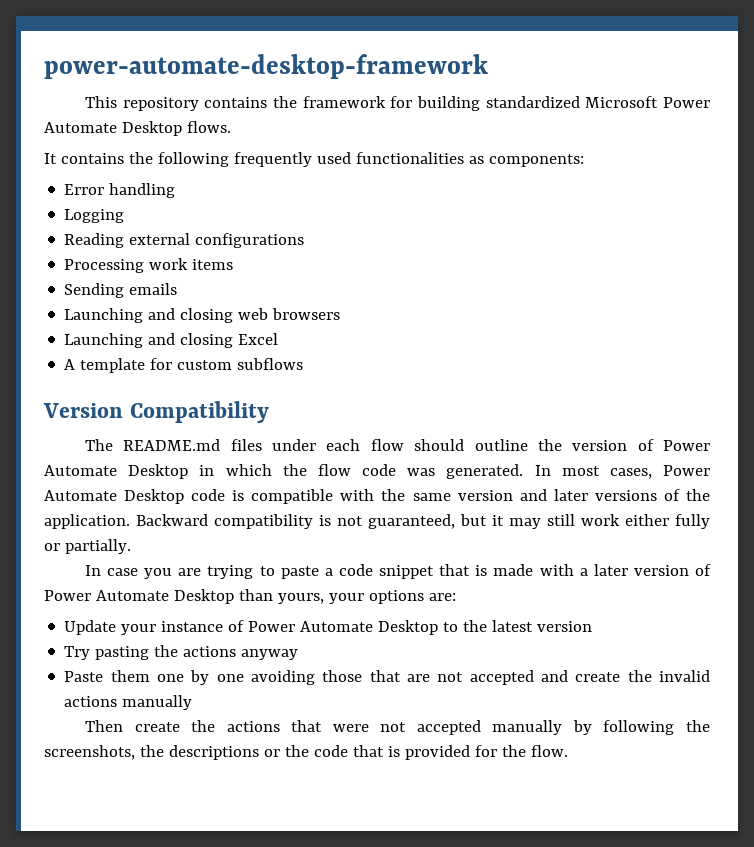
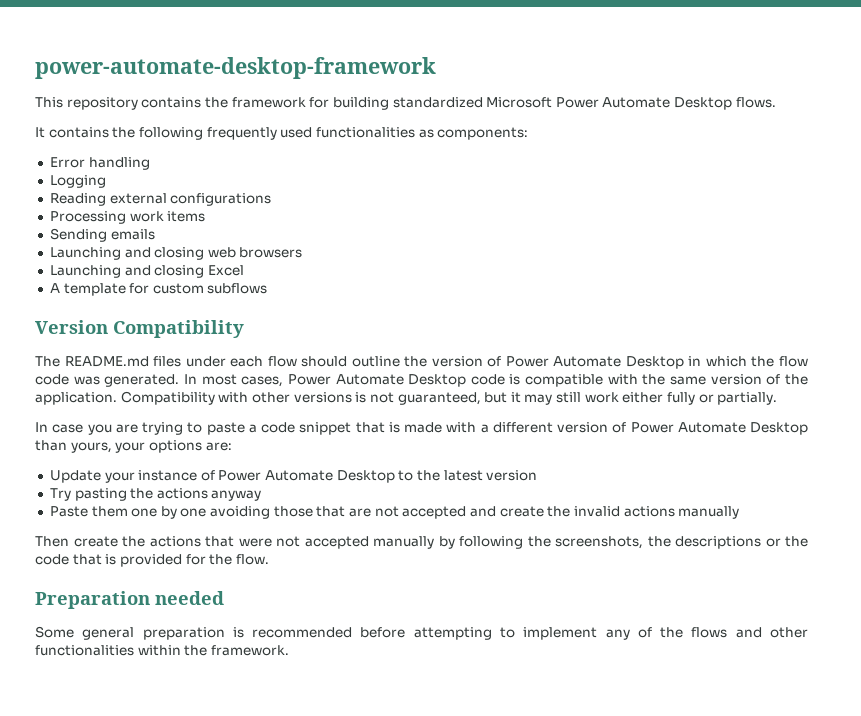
[519,489,711,501] [44,514,313,529] and later versions of the application. Backward compatibility -> [766,374,808,385] [35,391,352,405] of the application. Compatibility with other versions
[593,564,628,576] later -> [492,422,553,433] different
(568, 751) none -> [35,591,224,609] [35,626,809,640] [35,645,289,656] // Preparation needed // Some general preparation is recommended before attempting to implement any of the flows and other functionalities within the framework.

